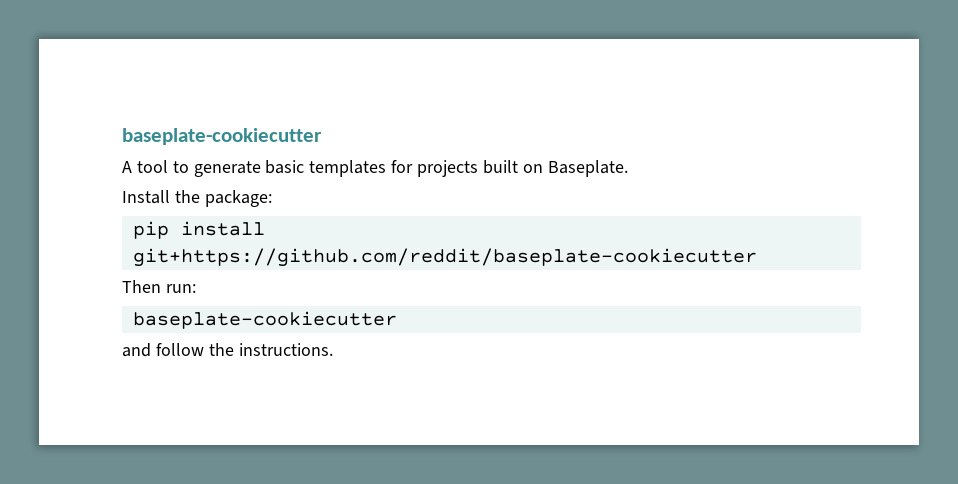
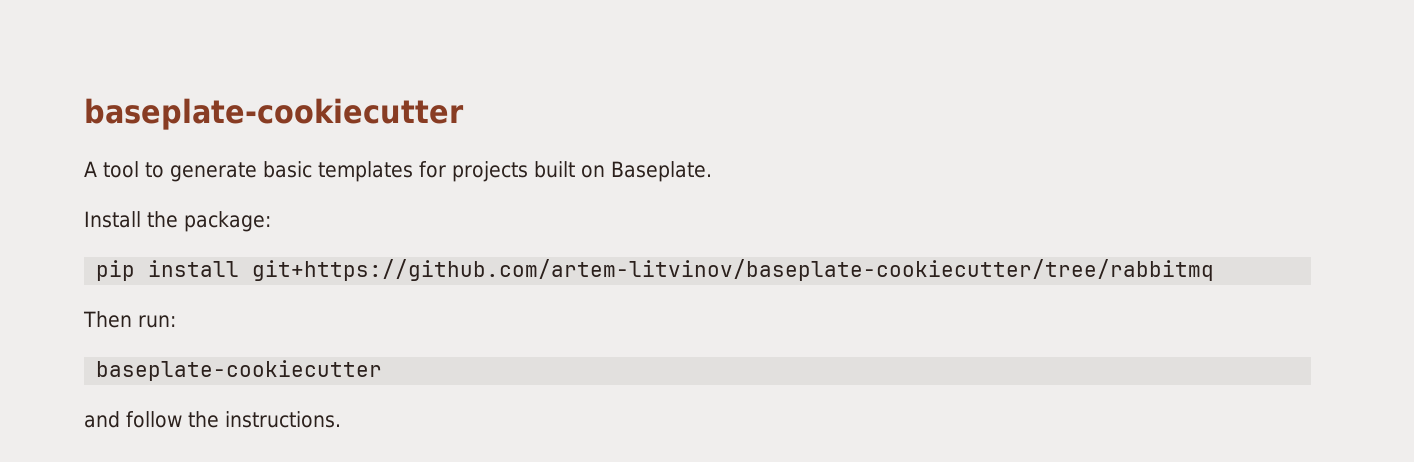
[132,248,757,267] git+https://github.com/reddit/baseplate-cookiecutter -> [252,259,1215,281] git+https://github.com/artem-litvinov/baseplate-cookiecutter/tree/rabbitmq

